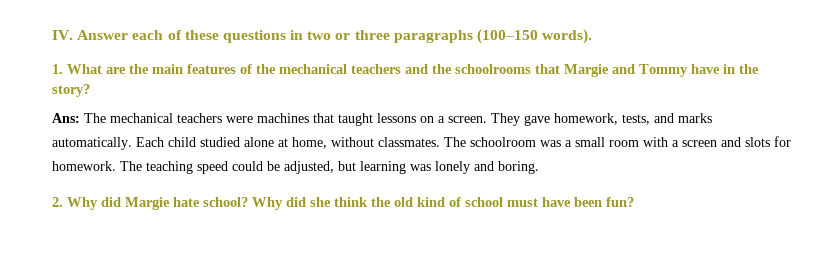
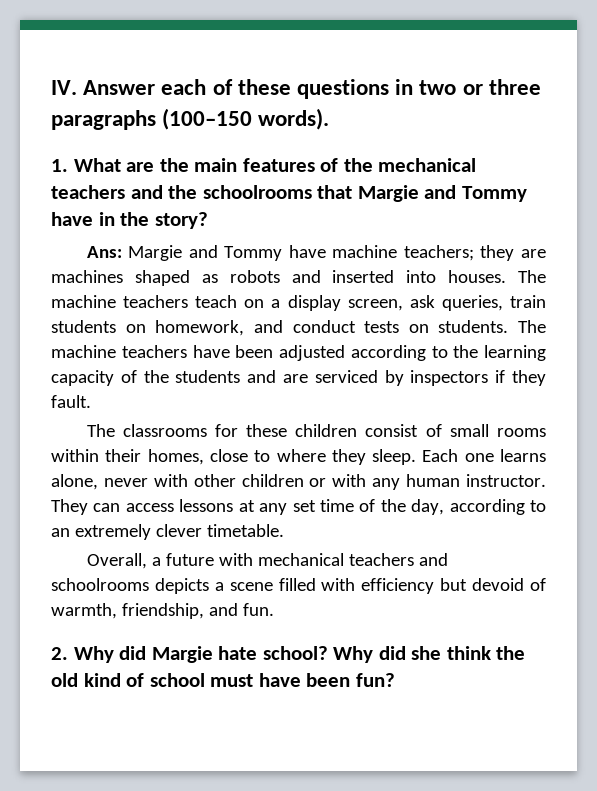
[84,113,712,126] [52,136,791,150] [52,161,539,174] The mechanical teachers were machines that taught lessons on a screen. They gave homework, tests, and marks automatically. Each child studied alone at home, without classmates. The schoolroom was a small room with a screen and slots for homework. The teaching speed could be adjusted, but learning was lonely and boring. -> [128,245,547,261] [51,270,546,286] [51,295,546,311] [51,320,546,336] [51,345,546,361] [51,370,546,386] [51,395,91,408] [86,424,547,437] [51,449,546,465] [51,474,547,490] [51,499,547,515] [51,524,284,540] [86,553,448,569] [51,578,547,594] [51,603,274,619] Margie and Tommy have machine teachers; they are machines shaped as robots and inserted into houses. The machine teachers teach on a display screen, ask queries, train students on homework, and conduct tests on students. The machine teachers have been adjusted according to the learning capacity of the students and are serviced by inspectors if they fault. // The classrooms for these children consist of small rooms within their homes, close to where they sleep. Each one learns alone, never with other children or with any human instructor. They can access lessons at any set time of the day, according to an extremely clever timetable. // Overall, a future with mechanical teachers and schoolrooms depicts a scene filled with efficiency but devoid of warmth, friendship, and fun.

